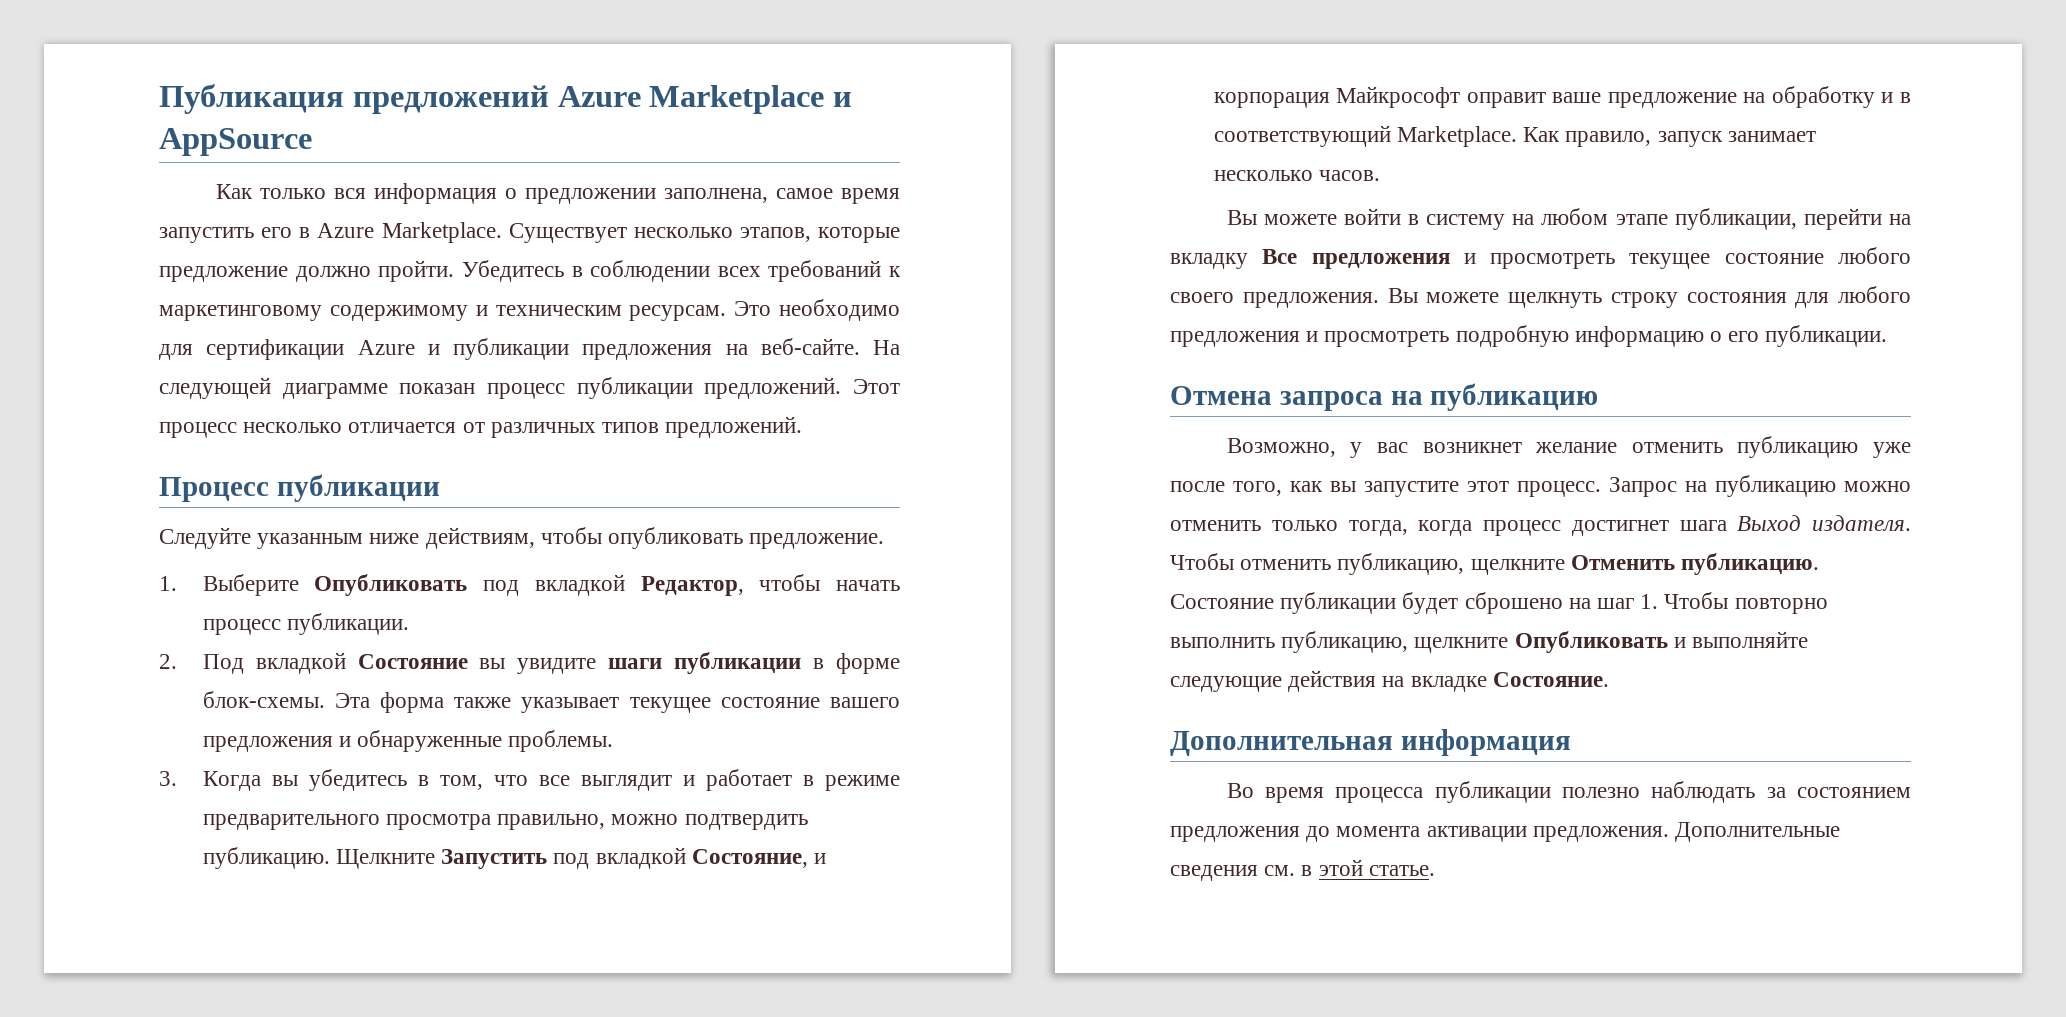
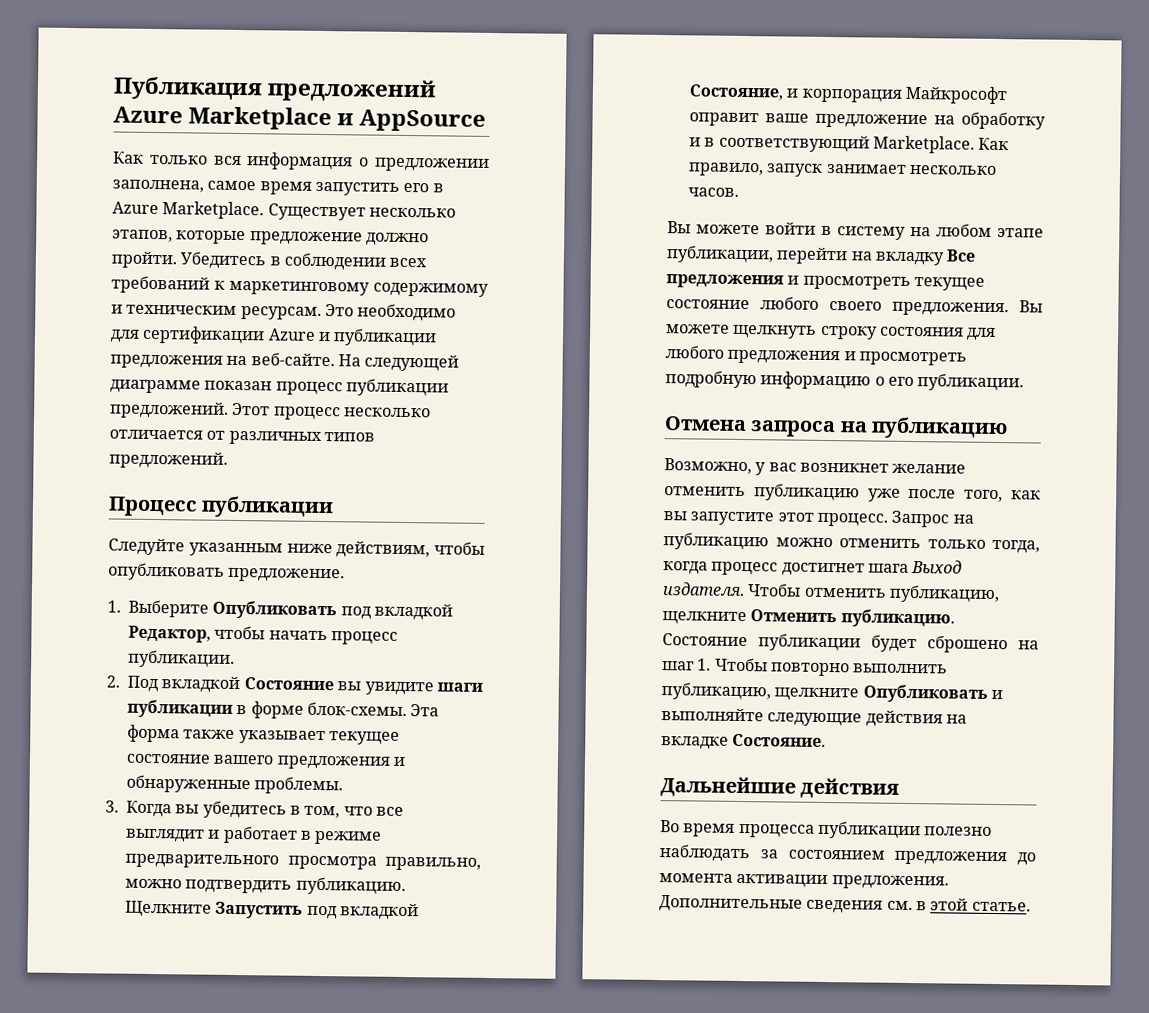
[1170,729,1571,756] Дополнительная информация -> [660,776,900,799] Дальнейшие действия

